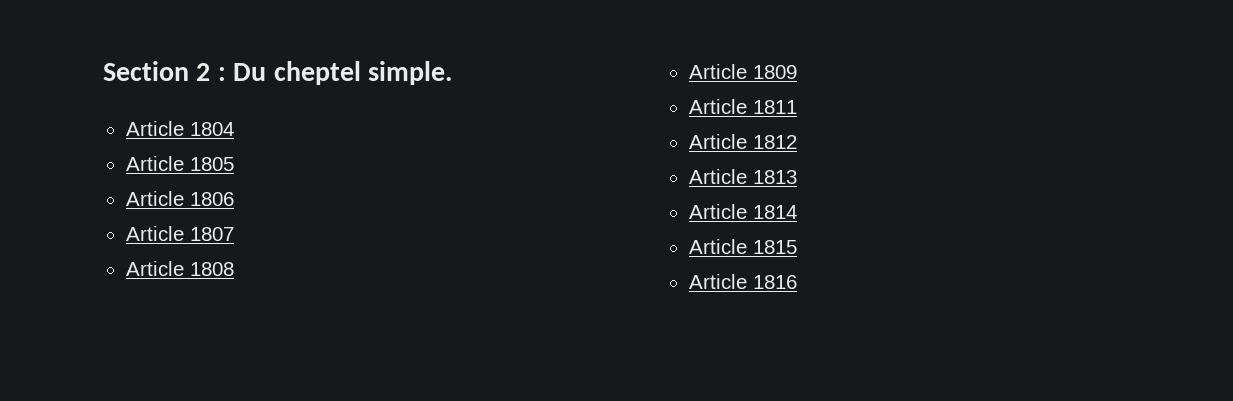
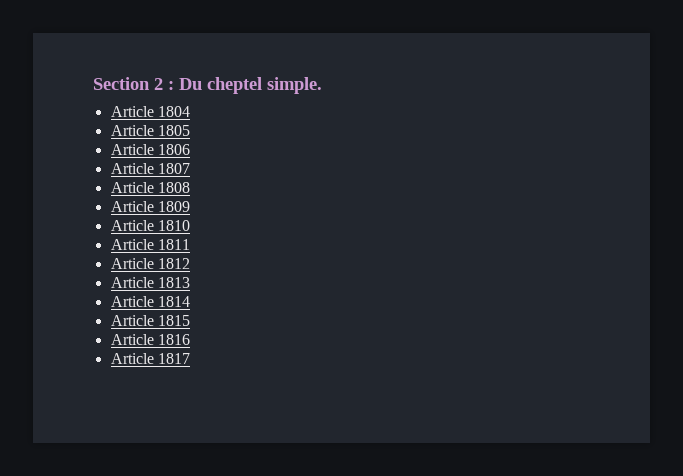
(797, 72) none -> [110,220,190,231] // Article 1810
(797, 282) none -> [110,353,190,364] // Article 1817

